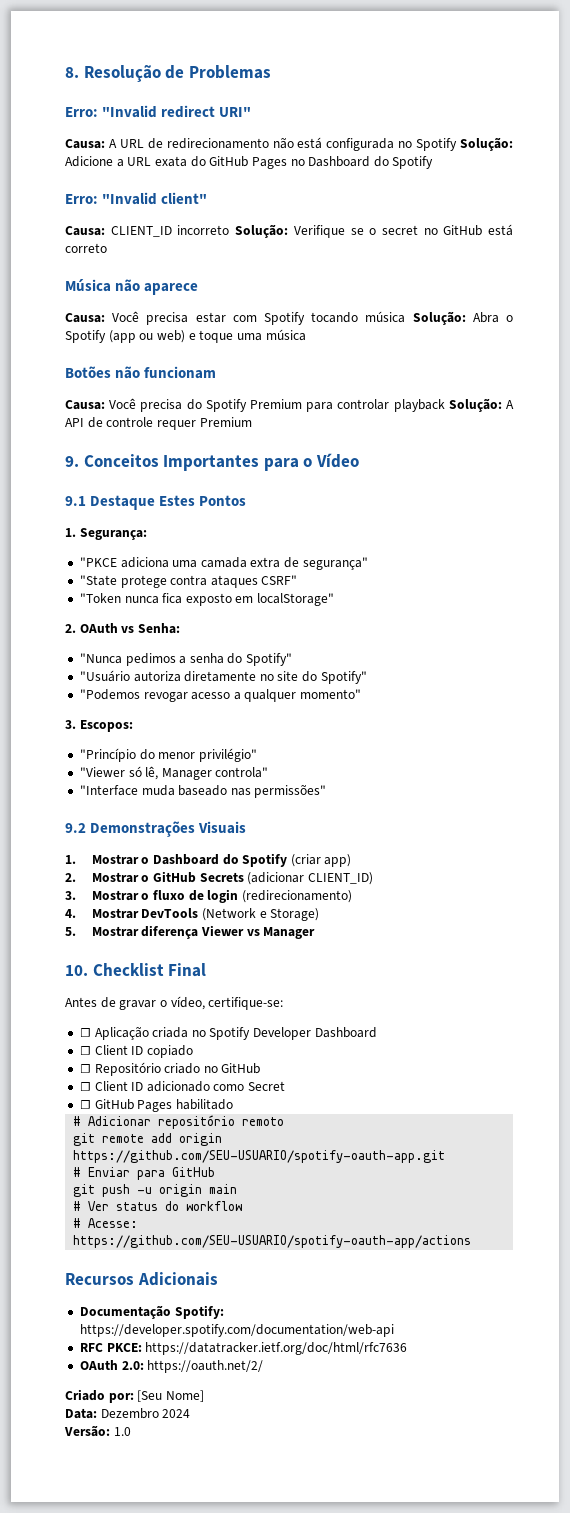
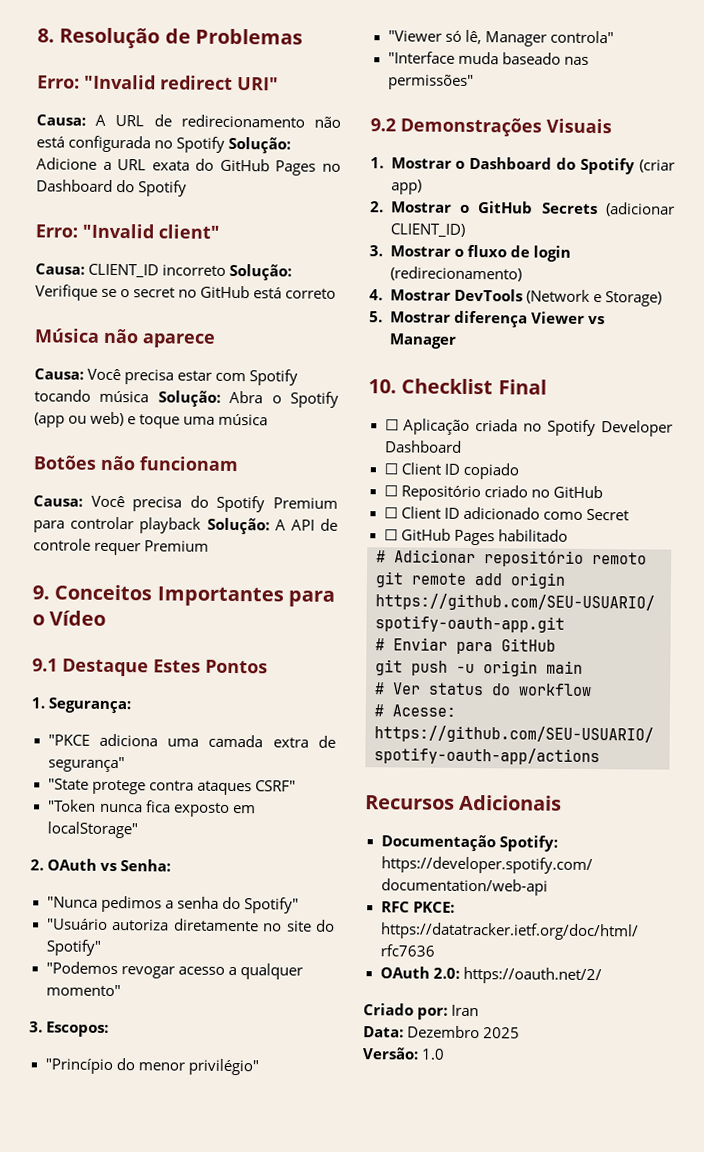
[65,996,284,1010] // Antes de gravar o vídeo, certifique-se: -> (547, 387) none
[137,1390,204,1402] [Seu Nome] -> [451,1004,480,1017] Iran
[162,1409,191,1418] 2024 -> [483,1027,521,1039] 2025

